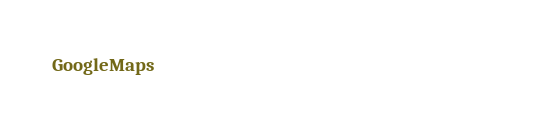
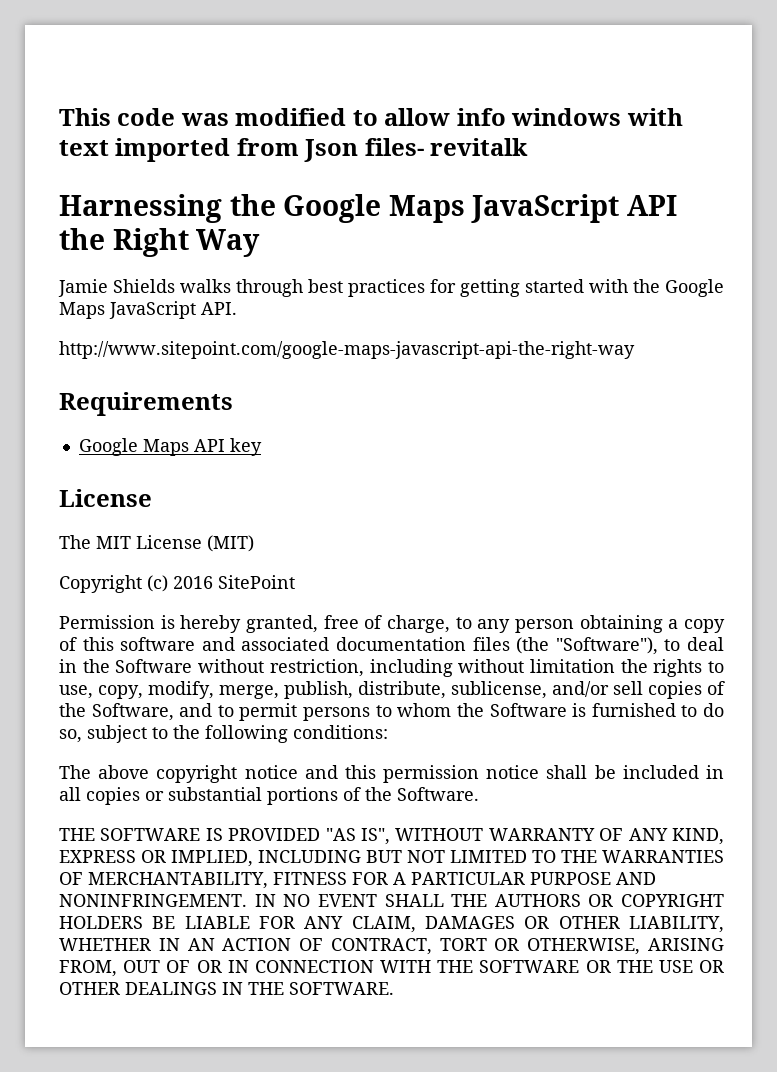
[52,58,154,75] GoogleMaps -> [59,108,683,126] [59,138,529,162] [59,194,677,223] [59,228,261,257] [58,279,724,297] [59,301,237,319] [59,341,635,359] [59,392,233,416] [78,438,262,456] [59,489,152,507] [59,535,254,552] [59,575,295,593] [59,615,725,633] [59,637,725,655] [59,659,724,677] [59,681,725,699] [59,703,725,721] [59,725,388,743] [59,765,724,783] [59,787,479,805] [59,828,724,845] [59,850,724,867] [59,872,656,889] [59,894,724,907] [59,916,724,933] [59,938,724,955] [59,960,724,977] [59,982,394,995] This code was modified to allow info windows with text imported from Json files- revitalk // Harnessing the Google Maps JavaScript API the Right Way // Jamie Shields walks through best practices for getting started with the Google Maps JavaScript API. // http://www.sitepoint.com/google-maps-javascript-api-the-right-way // Requirements // Google Maps API key // License // The MIT License (MIT) // Copyright (c) 2016 SitePoint // Permission is hereby granted, free of charge, to any person obtaining a copy of this software and associated documentation files (the "Software"), to deal in the Software without restriction, including without limitation the rights to use, copy, modify, merge, publish, distribute, sublicense, and/or sell copies of the Software, and to permit persons to whom the Software is furnished to do so, subject to the following conditions: // The above copyright notice and this permission notice shall be included in all copies or substantial portions of the Software. // THE SOFTWARE IS PROVIDED "AS IS", WITHOUT WARRANTY OF ANY KIND, EXPRESS OR IMPLIED, INCLUDING BUT NOT LIMITED TO THE WARRANTIES OF MERCHANTABILITY, FITNESS FOR A PARTICULAR PURPOSE AND NONINFRINGEMENT. IN NO EVENT SHALL THE AUTHORS OR COPYRIGHT HOLDERS BE LIABLE FOR ANY CLAIM, DAMAGES OR OTHER LIABILITY, WHETHER IN AN ACTION OF CONTRACT, TORT OR OTHERWISE, ARISING FROM, OUT OF OR IN CONNECTION WITH THE SOFTWARE OR THE USE OR OTHER DEALINGS IN THE SOFTWARE.

